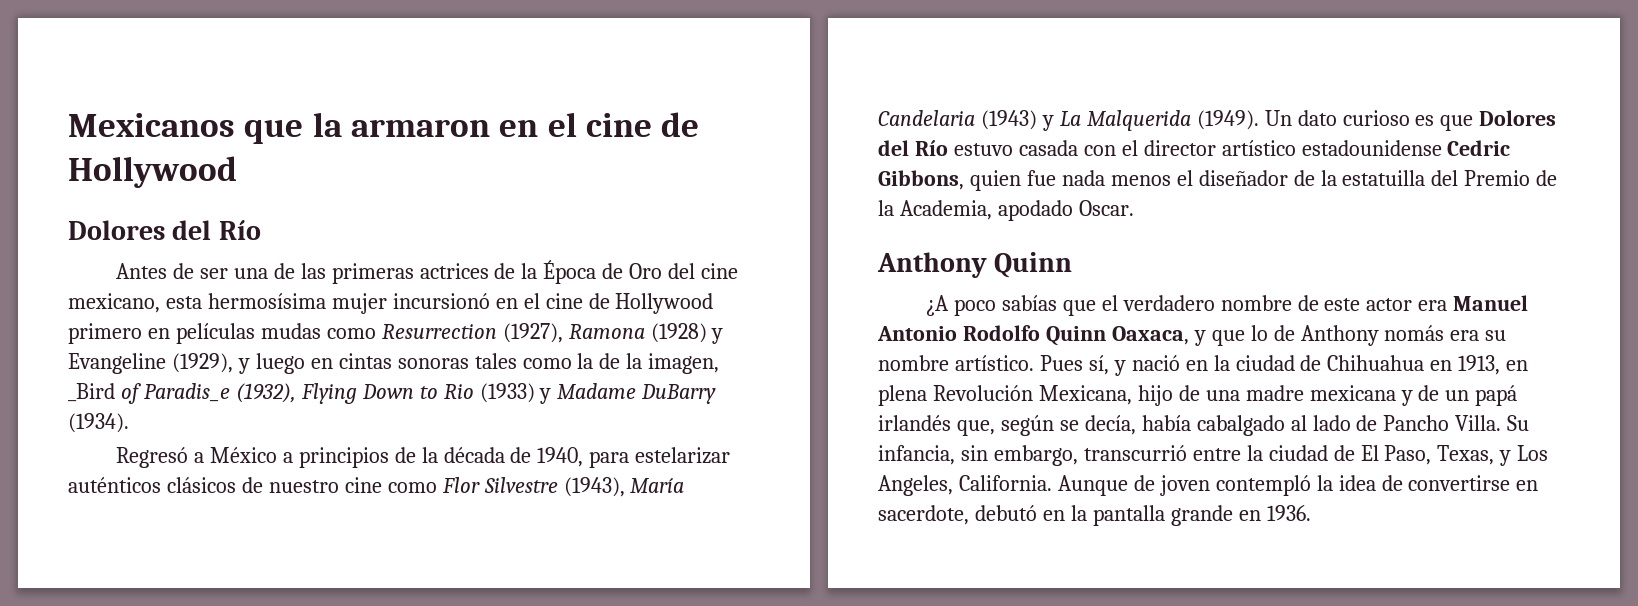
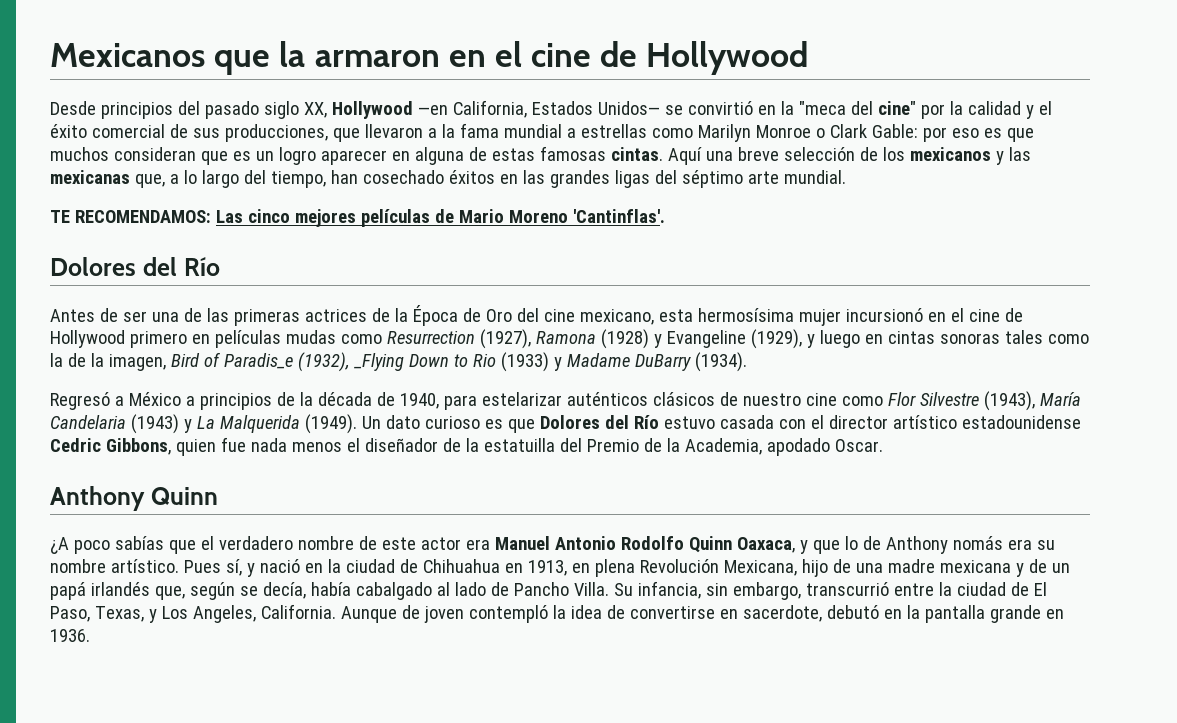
(237, 172) none -> [50,100,1052,119] [50,123,1034,142] [50,146,1031,165] [50,170,846,188] [50,209,665,227] // Desde principios del pasado siglo XX, Hollywood —en California, Estados Unidos— se convirtió en la "meca del cine" por la calidad y el éxito comercial de sus producciones, que llevaron a la fama mundial a estrellas como Marilyn Monroe o Clark Gable: por eso es que muchos consideran que es un logro aparecer en alguna de estas famosas cintas. Aquí una breve selección de los mexicanos y las mexicanas que, a lo largo del tiempo, han cosechado éxitos en las grandes ligas del séptimo arte mundial. // TE RECOMENDAMOS: Las cinco mejores películas de Mario Moreno 'Cantinflas'.
[68,383,115,402] _Bird -> [170,353,200,367] Bird
[300,383,357,404] Flying -> [353,353,404,371] _Flying

